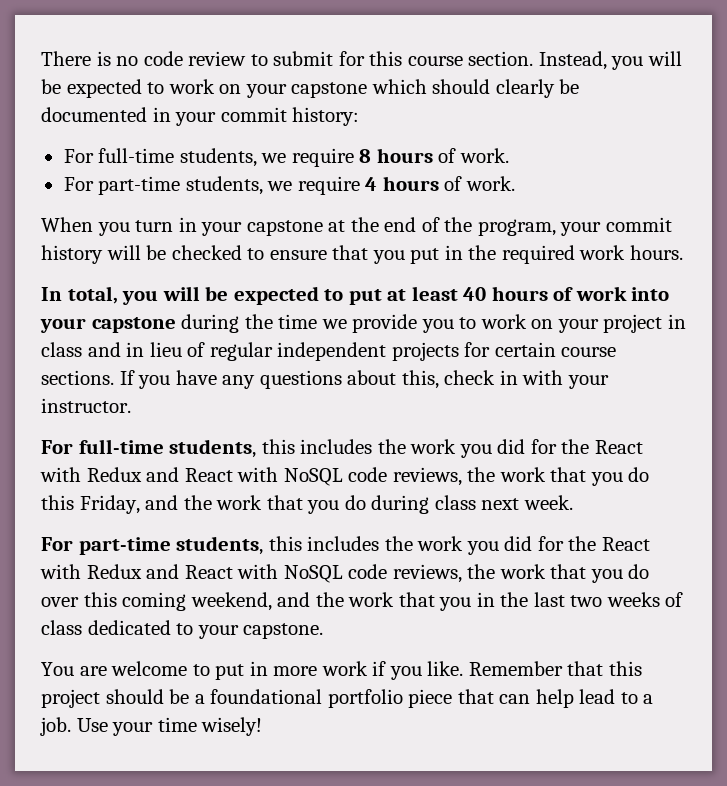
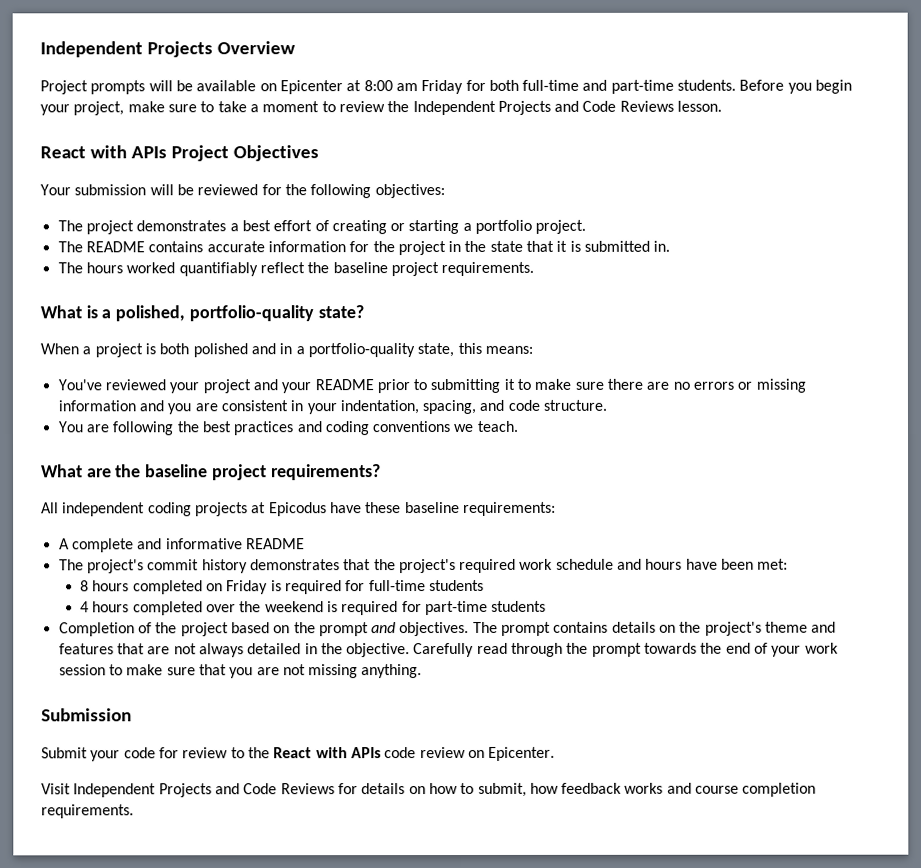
[41,51,682,70] [41,79,580,98] [41,107,360,126] [63,148,509,167] [63,176,515,195] [41,217,672,236] [41,245,683,264] [41,286,670,305] [40,314,686,333] [41,342,617,361] [41,370,609,389] [41,398,131,413] [41,439,643,458] [40,467,650,486] [41,495,573,514] [41,536,650,555] [40,564,650,583] [41,592,684,611] [41,620,324,639] [41,661,642,680] [41,689,654,708] [40,717,263,736] There is no code review to submit for this course section. Instead, you will be expected to work on your capstone which should clearly be documented in your commit history: // For full-time students, we require 8 hours of work. // For part-time students, we require 4 hours of work. // When you turn in your capstone at the end of the program, your commit history will be checked to ensure that you put in the required work hours. // In total, you will be expected to put at least 40 hours of work into your capstone during the time we provide you to work on your project in class and in lieu of regular independent projects for certain course sections. If you have any questions about this, check in with your instructor. // For full-time students, this includes the work you did for the React with Redux and React with NoSQL code reviews, the work that you do this Friday, and the work that you do during class next week. // For part-time students, this includes the work you did for the React with Redux and React with NoSQL code reviews, the work that you do over this coming weekend, and the work that you in the last two weeks of class dedicated to your capstone. // You are welcome to put in more work if you like. Remember that this project should be a foundational portfolio piece that can help lead to a job. Use your time wisely! -> [40,41,296,58] [40,79,853,95] [40,100,723,116] [40,145,319,162] [40,184,445,199] [57,219,587,235] [57,240,671,256] [57,261,535,277] [40,305,364,322] [40,342,533,358] [57,378,806,394] [57,399,608,415] [57,420,518,436] [41,464,381,481] [41,501,556,517] [58,538,305,553] [58,558,789,574] [80,579,484,595] [80,600,547,616] [58,621,837,637] [58,642,839,658] [58,664,423,679] [41,708,132,722] [41,746,556,762] [41,782,817,798] [41,804,134,819] Independent Projects Overview // Project prompts will be available on Epicenter at 8:00 am Friday for both full-time and part-time students. Before you begin your project, make sure to take a moment to review the Independent Projects and Code Reviews lesson. // React with APIs Project Objectives // Your submission will be reviewed for the following objectives: // The project demonstrates a best effort of creating or starting a portfolio project. // The README contains accurate information for the project in the state that it is submitted in. // The hours worked quantifiably reflect the baseline project requirements. // What is a polished, portfolio-quality state? // When a project is both polished and in a portfolio-quality state, this means: // You've reviewed your project and your README prior to submitting it to make sure there are no errors or missing information and you are consistent in your indentation, spacing, and code structure. // You are following the best practices and coding conventions we teach. // What are the baseline project requirements? // All independent coding projects at Epicodus have these baseline requirements: // A complete and informative README // The project's commit history demonstrates that the project's required work schedule and hours have been met: // 8 hours completed on Friday is required for full-time students // 4 hours completed over the weekend is required for part-time students // Completion of the project based on the prompt and objectives. The prompt contains details on the project's theme and features that are not always detailed in the objective. Carefully read through the prompt towards the end of your work session to make sure that you are not missing anything. // Submission // Submit your code for review to the React with APIs code review on Epicenter. // Visit Independent Projects and Code Reviews for details on how to submit, how feedback works and course completion requirements.

